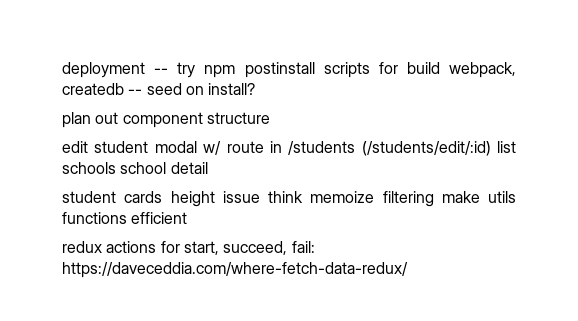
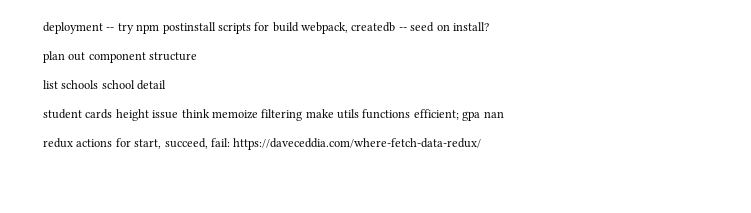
[62,141,491,156] edit student modal w/ route in /students (/students/edit/:id) -> (198, 56) none
[131,212,188,224] efficient -> [413,109,504,121] efficient; gpa nan

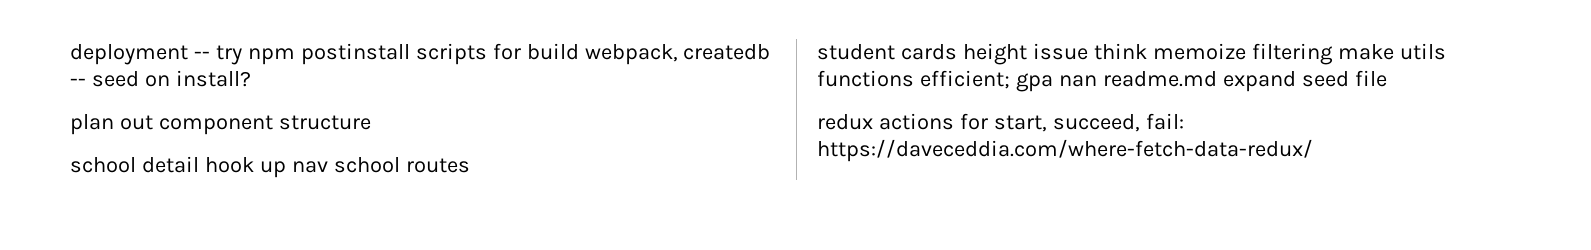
[43,80,99,89] list schools -> (371, 122) none
(167, 85) none -> [204,157,470,178] hook up nav school routes
(504, 114) none -> [1102,70,1387,92] readme.md expand seed file

